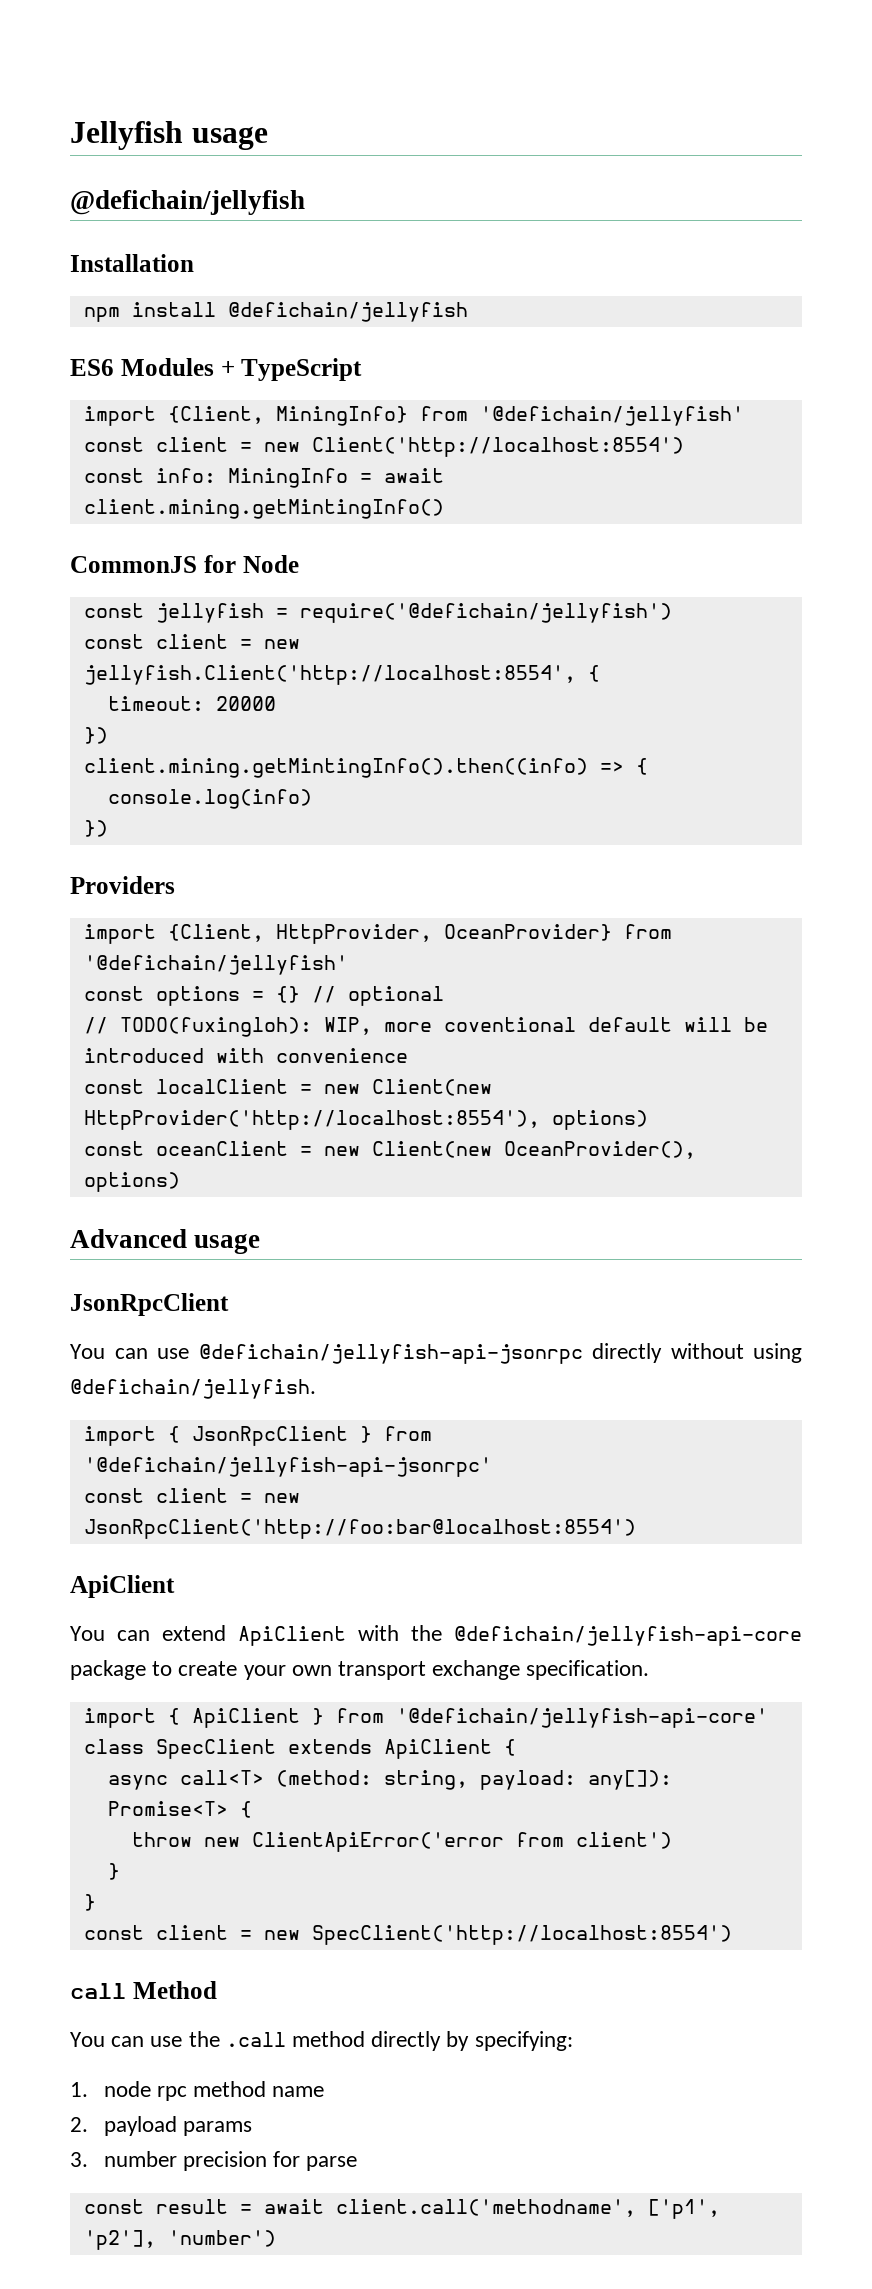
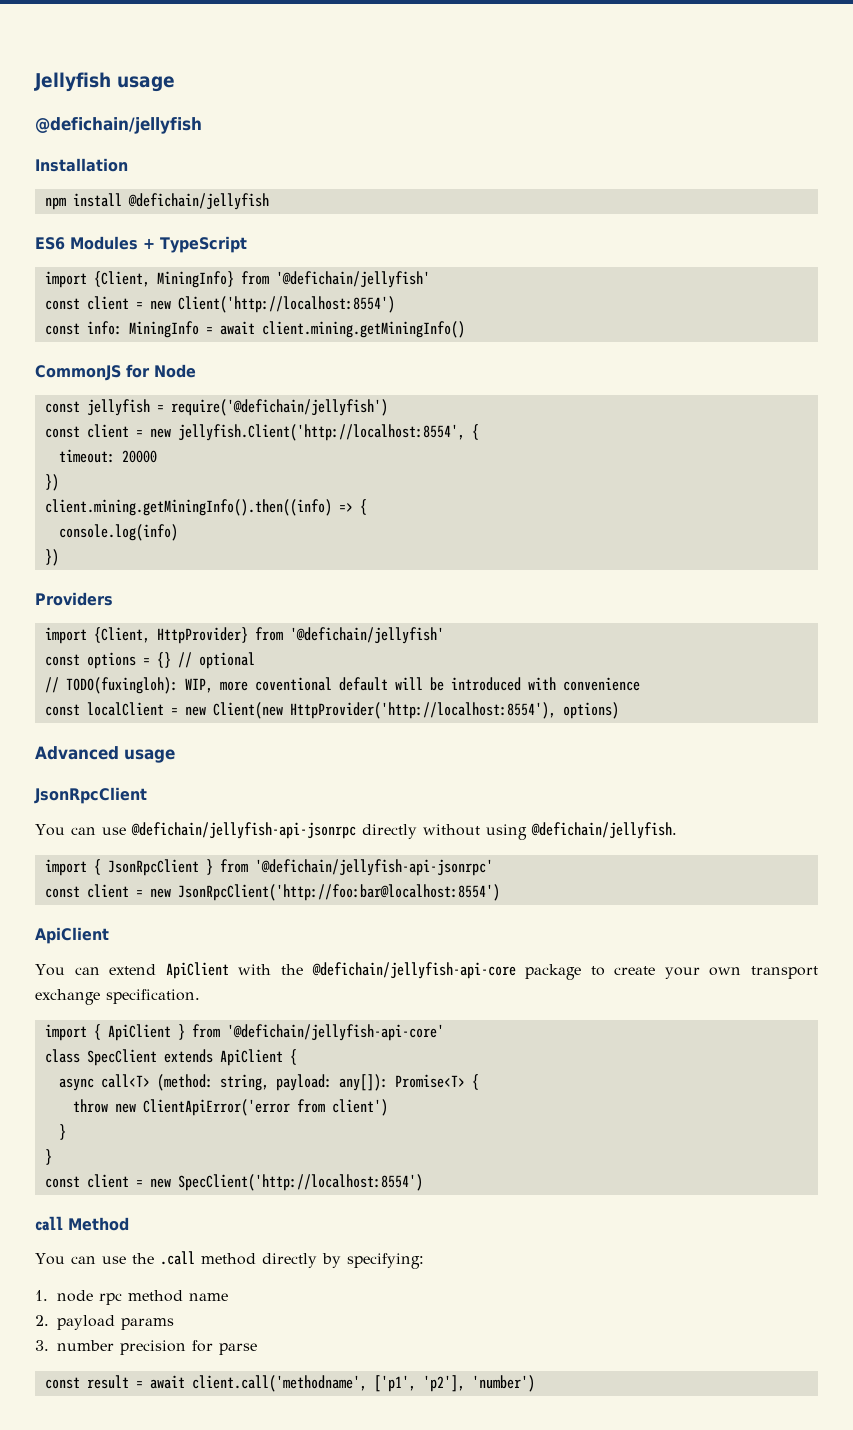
[83,499,444,519] client.mining.getMintingInfo() -> [261,321,465,338] client.mining.getMiningInfo()
[83,758,588,778] client.mining.getMintingInfo().then((info) -> [44,499,332,516] client.mining.getMiningInfo().then((info)
[275,924,612,944] HttpProvider, OceanProvider} -> [156,627,248,644] HttpProvider}
[83,1141,696,1159] [83,1172,180,1192] // const oceanClient = new Client(new OceanProvider(), options) -> (619, 710) none

